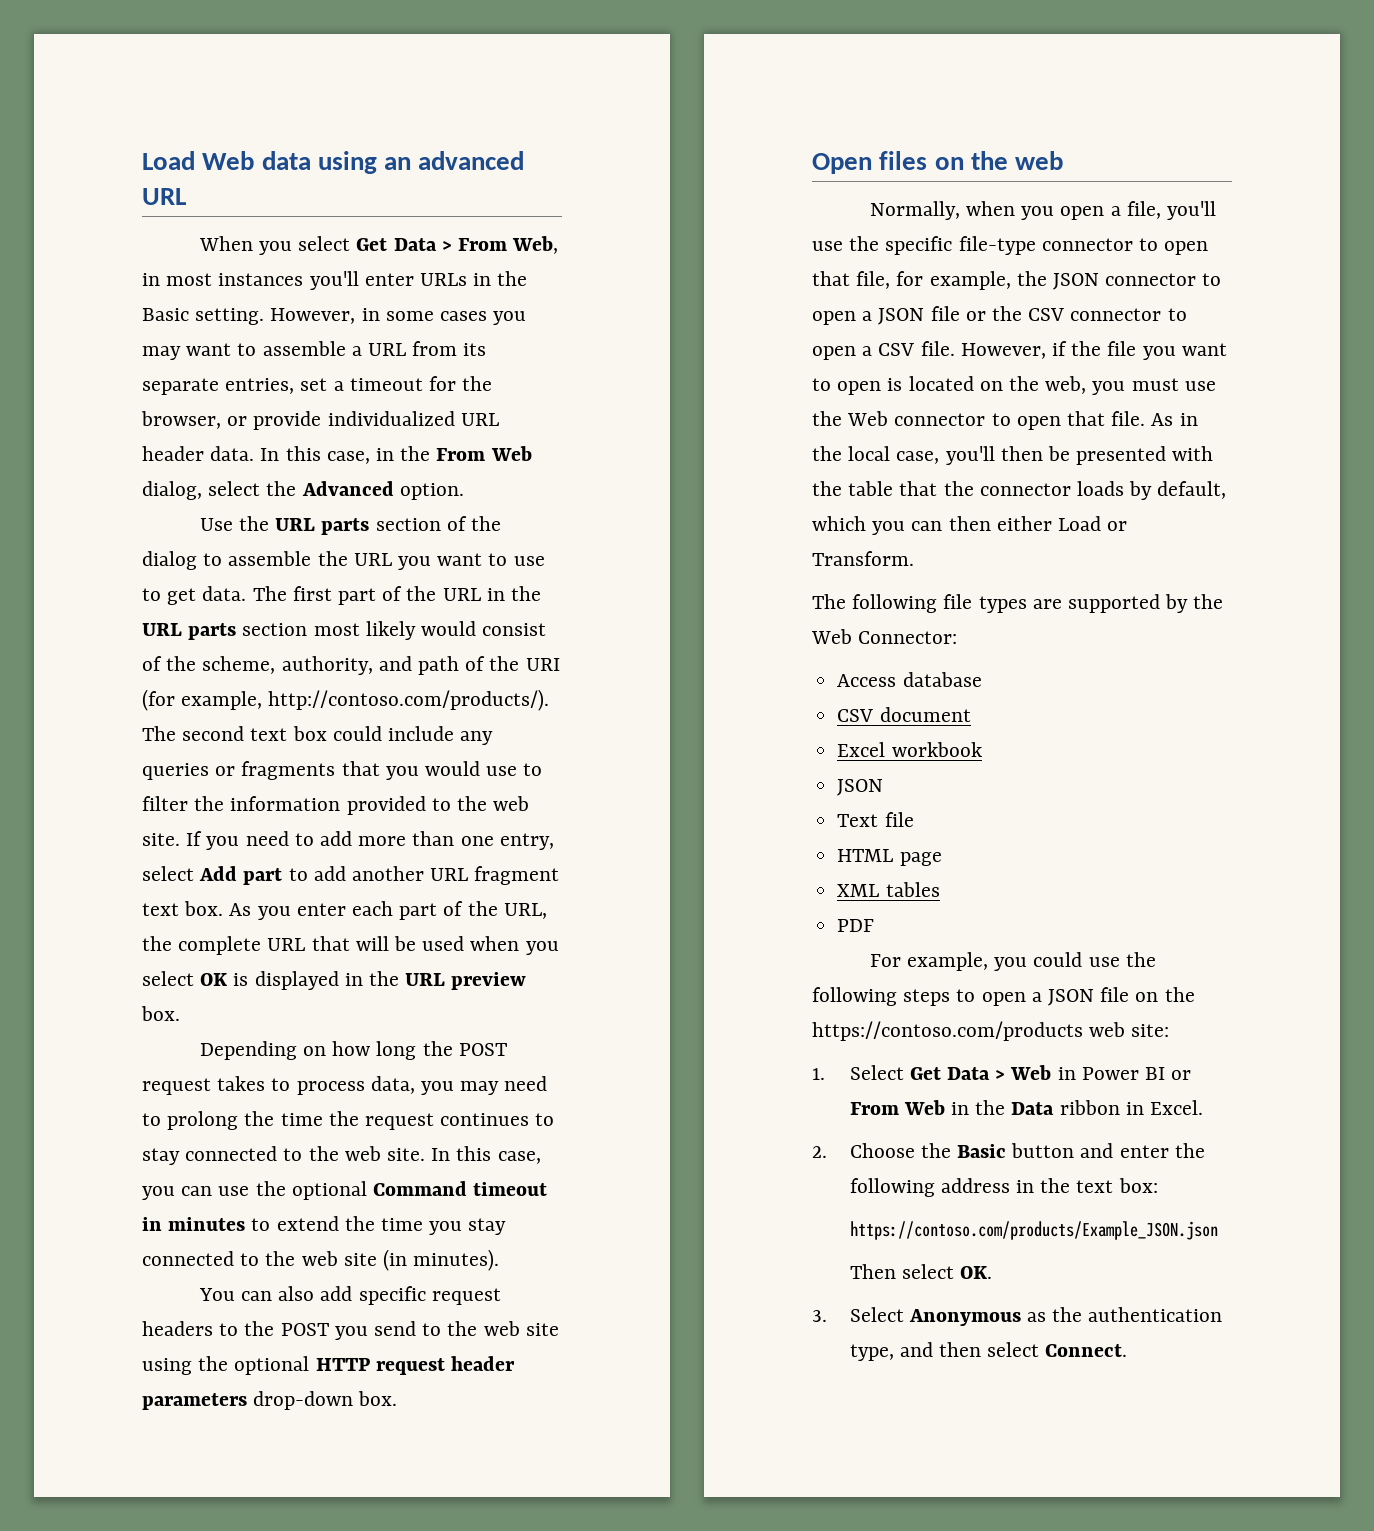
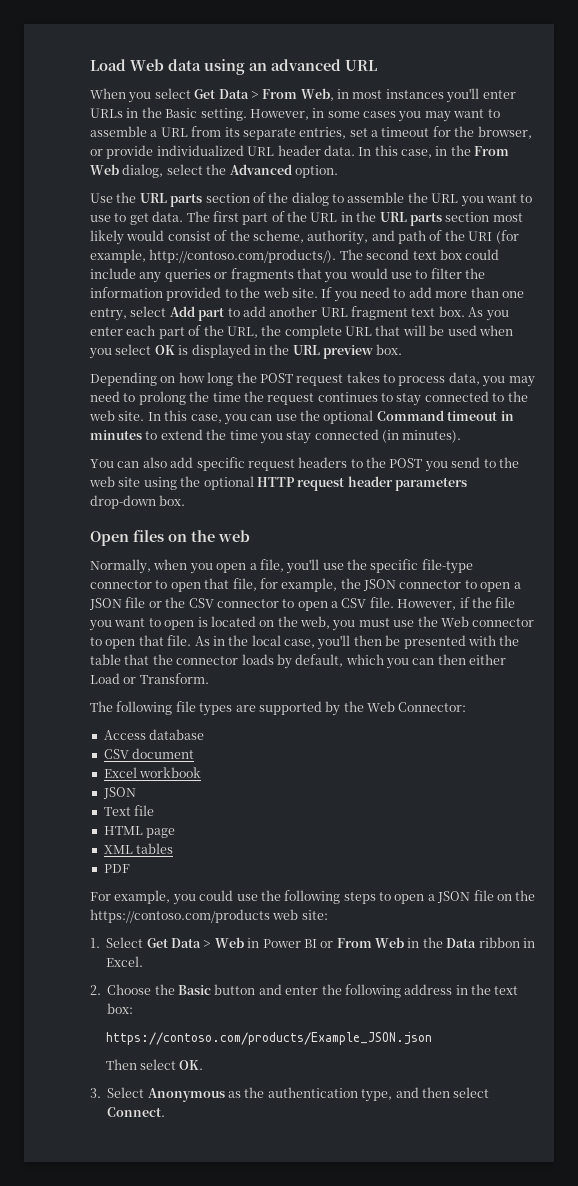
[240,1251,377,1266] to the web site -> (379, 434) none

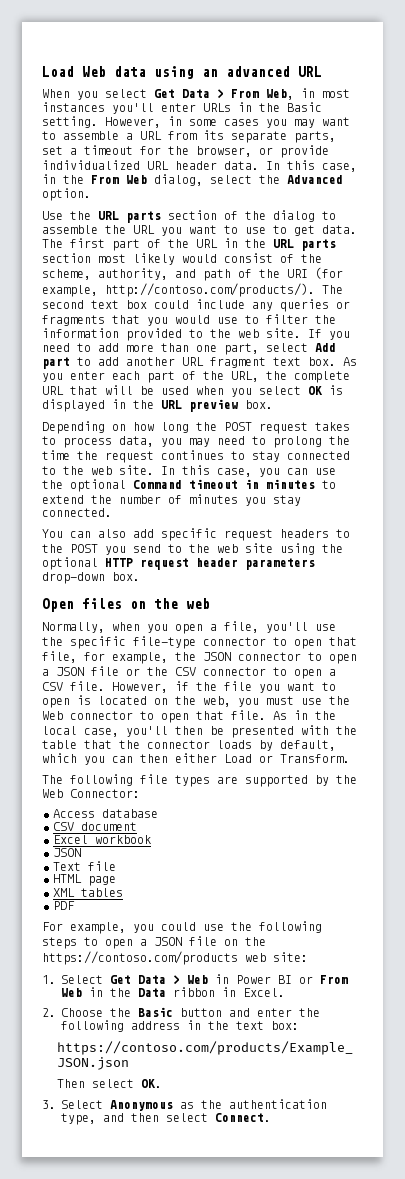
[299,127,347,139] entries, -> [294,131,336,143] parts,
[90,308,127,321] entry, -> [224,343,259,355] part,
[229,429,462,444] time you stay connected (in minutes). -> [119,494,301,506] [42,508,112,517] number of minutes you stay connected.

